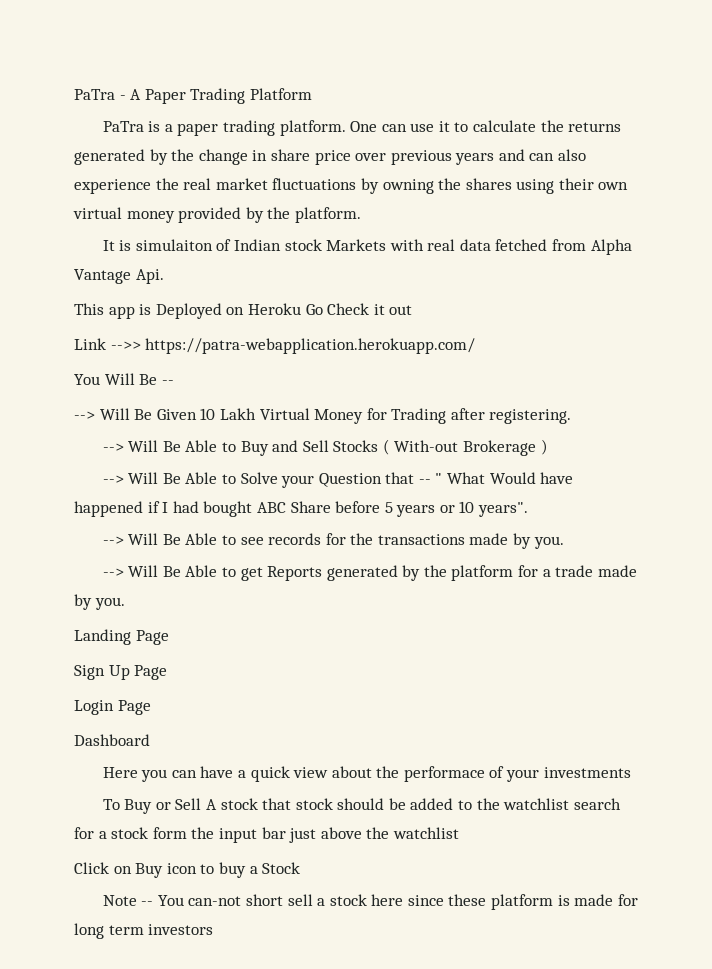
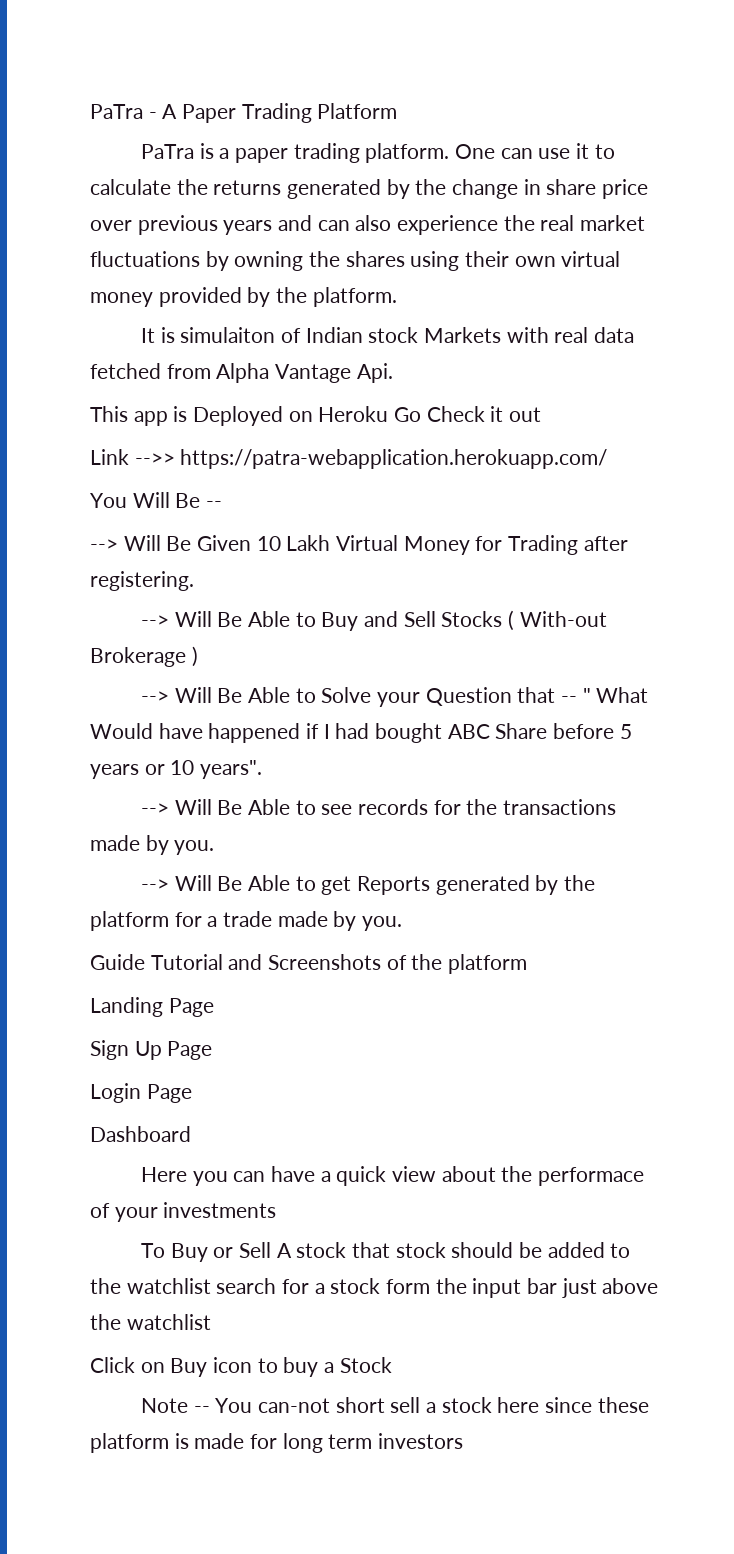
(125, 603) none -> [90,954,528,974] // Guide Tutorial and Screenshots of the platform

